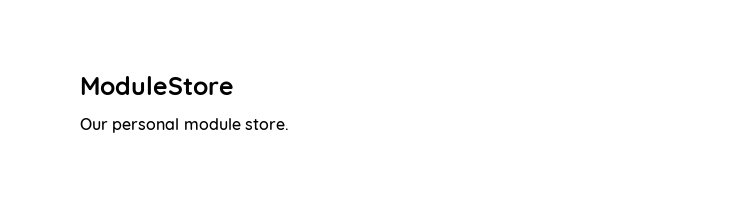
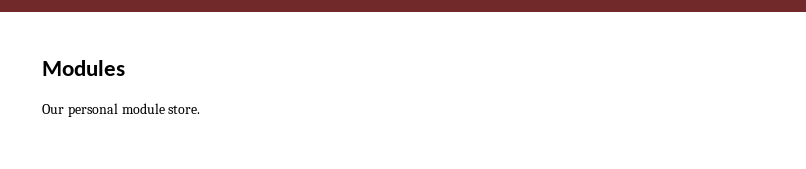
[80,76,234,95] ModuleStore -> [42,60,125,76] Modules

